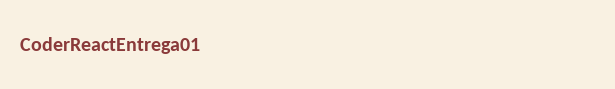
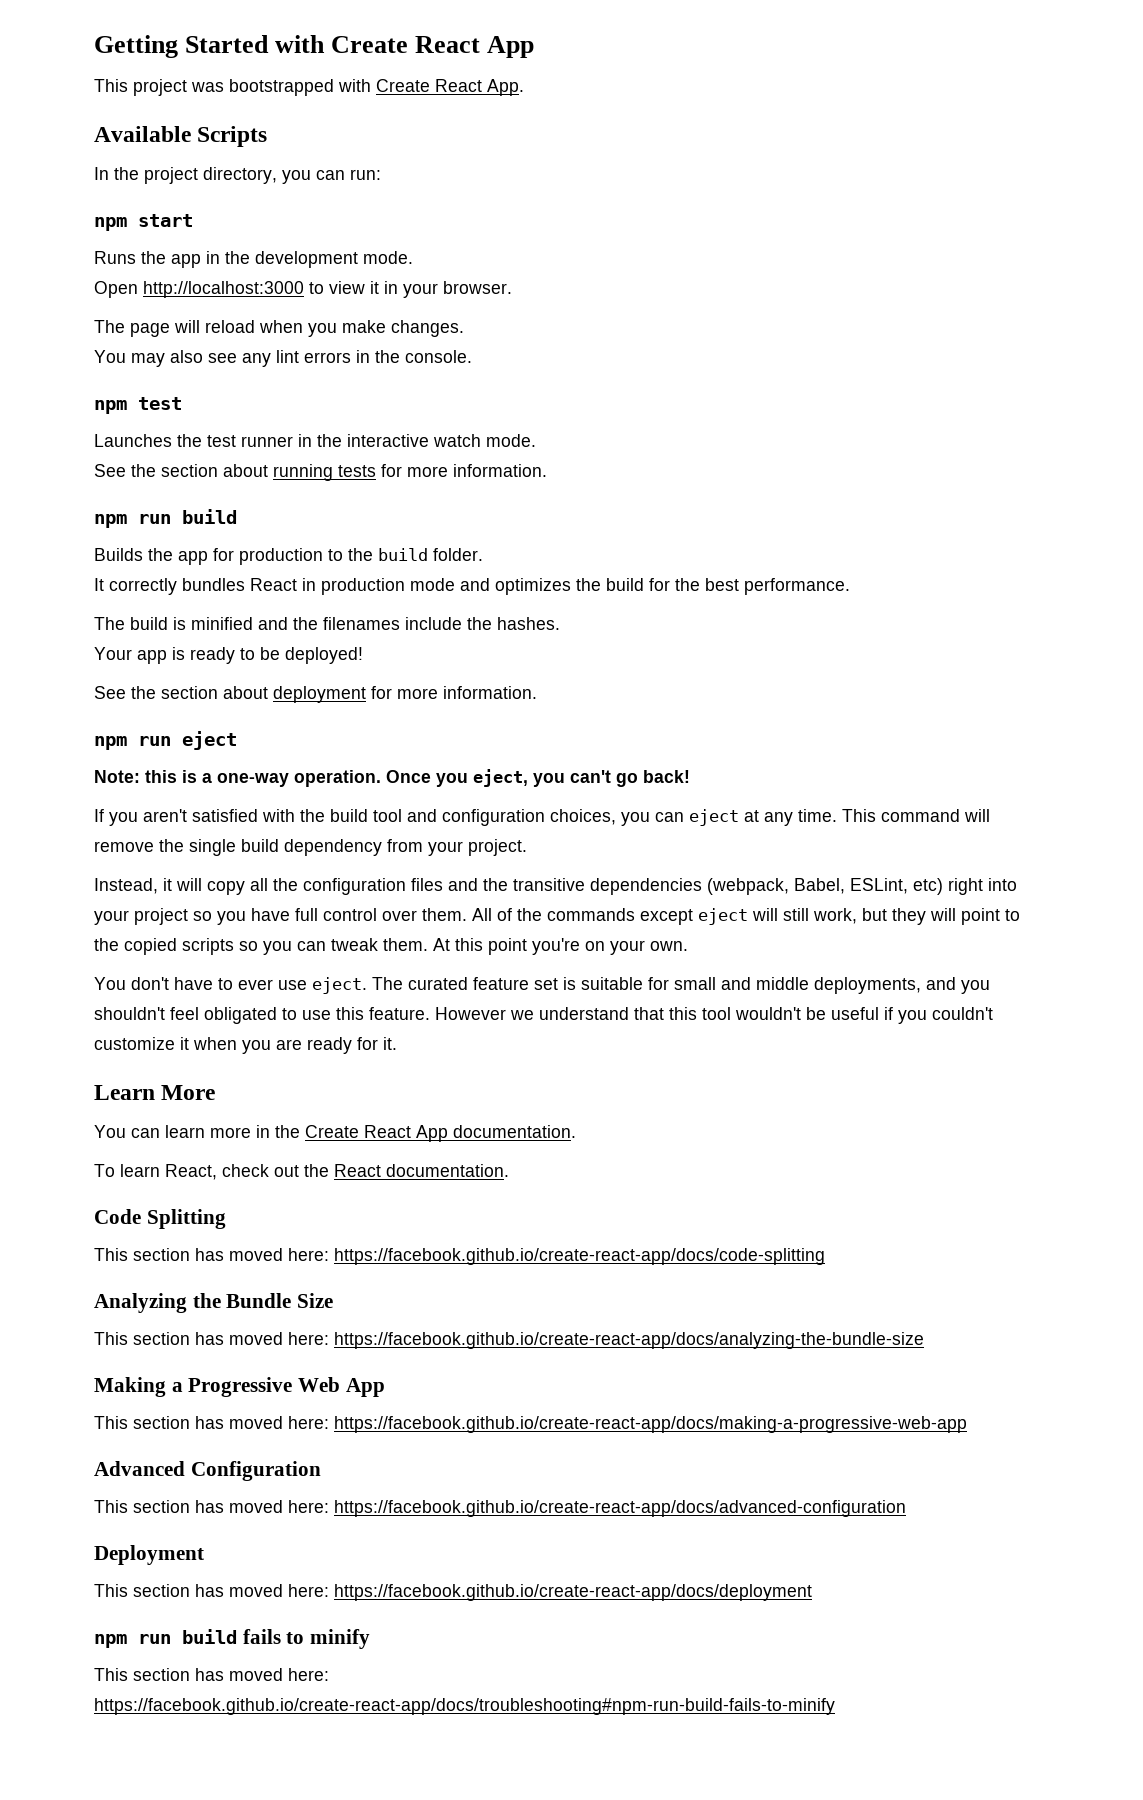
[20,37,200,54] CoderReactEntrega01 -> [94,35,535,58] [94,79,524,96] [94,126,268,147] [94,167,381,184] [94,214,193,231] [94,251,413,268] [94,281,512,298] [94,320,464,337] [94,350,472,367] [94,397,182,414] [94,434,536,447] [94,464,547,481] [94,509,237,528] [94,548,483,565] [94,578,850,595] [94,617,560,630] [94,647,363,664] [94,686,537,703] [94,731,237,750] [94,769,690,787] [94,809,990,826] [94,839,527,856] [94,878,1017,895] [94,908,1020,925] [94,938,688,955] [94,977,990,994] [94,1007,993,1024] [94,1037,397,1054] [94,1085,216,1100] [94,1125,576,1142] [94,1164,509,1180] [94,1209,226,1229] [94,1248,825,1265] [94,1293,334,1313] [94,1332,924,1349] [94,1377,385,1397] [94,1416,967,1433] [94,1461,321,1481] [94,1500,906,1517] [94,1545,204,1565] [94,1584,812,1601] [94,1629,371,1649] [94,1668,329,1681] [94,1698,835,1715] Getting Started with Create React App // This project was bootstrapped with Create React App. // Available Scripts // In the project directory, you can run: // npm start // Runs the app in the development mode. // Open http://localhost:3000 to view it in your browser. // The page will reload when you make changes. // You may also see any lint errors in the console. // npm test // Launches the test runner in the interactive watch mode. // See the section about running tests for more information. // npm run build // Builds the app for production to the build folder. // It correctly bundles React in production mode and optimizes the build for the best performance. // The build is minified and the filenames include the hashes. // Your app is ready to be deployed! // See the section about deployment for more information. // npm run eject // Note: this is a one-way operation. Once you eject, you can't go back! // If you aren't satisfied with the build tool and configuration choices, you can eject at any time. This command will remove the single build dependency from your project. // Instead, it will copy all the configuration files and the transitive dependencies (webpack, Babel, ESLint, etc) right into your project so you have full control over them. All of the commands except eject will still work, but they will point to the copied scripts so you can tweak them. At this point you're on your own. // You don't have to ever use eject. The curated feature set is suitable for small and middle deployments, and you shouldn't feel obligated to use this feature. However we understand that this tool wouldn't be useful if you couldn't customize it when you are ready for it. // Learn More // You can learn more in the Create React App documentation. // To learn React, check out the React documentation. // Code Splitting // This section has moved here: https://facebook.github.io/create-react-app/docs/code-splitting // Analyzing the Bundle Size // This section has moved here: https://facebook.github.io/create-react-app/docs/analyzing-the-bundle-size // Making a Progressive Web App // This section has moved here: https://facebook.github.io/create-react-app/docs/making-a-progressive-web-app // Advanced Configuration // This section has moved here: https://facebook.github.io/create-react-app/docs/advanced-configuration // Deployment // This section has moved here: https://facebook.github.io/create-react-app/docs/deployment // npm run build fails to minify // This section has moved here: https://facebook.github.io/create-react-app/docs/troubleshooting#npm-run-build-fails-to-minify

